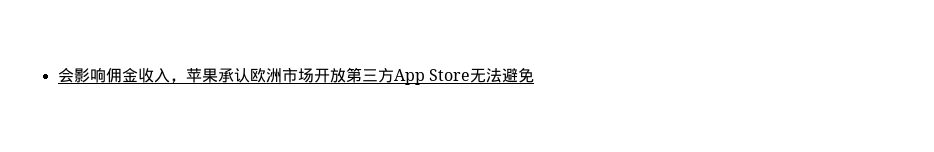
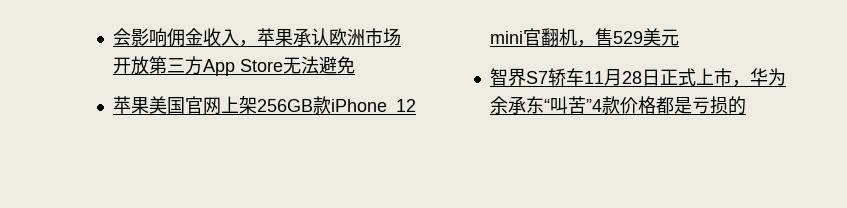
(534, 75) none -> [112,96,416,115] [489,28,679,47] [489,68,786,87] [489,96,746,115] // 苹果美国官网上架256GB款iPhone 12 mini官翻机，售529美元 // 智界S7轿车11月28日正式上市，华为余承东“叫苦”4款价格都是亏损的

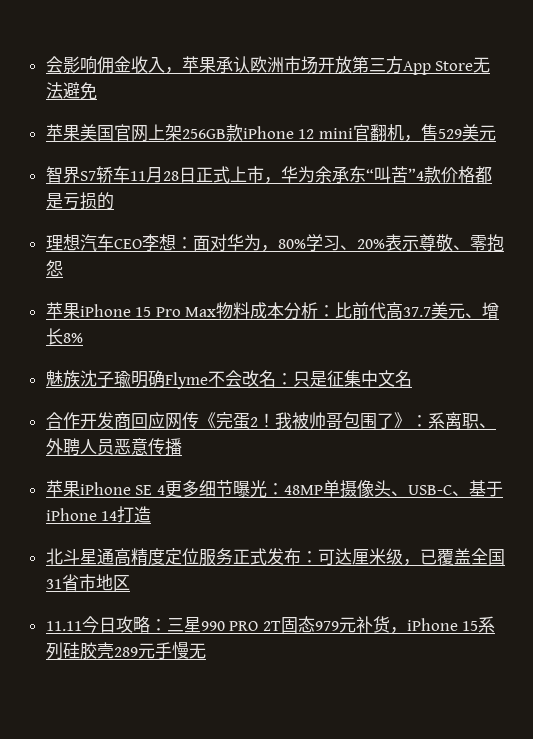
(746, 105) none -> [45,234,504,252] [45,260,63,277] [45,302,500,320] [45,328,83,345] [45,370,412,389] [45,412,496,430] [45,438,182,456] [45,480,503,498] [45,506,152,523] [45,548,505,566] [45,574,130,591] [45,616,496,634] [45,641,206,660] // 理想汽车CEO李想：面对华为，80%学习、20%表示尊敬、零抱怨 // 苹果iPhone 15 Pro Max物料成本分析：比前代高37.7美元、增长8% // 魅族沈子瑜明确Flyme不会改名：只是征集中文名 // 合作开发商回应网传《完蛋2！我被帅哥包围了》：系离职、外聘人员恶意传播 // 苹果iPhone SE 4更多细节曝光：48MP单摄像头、USB-C、基于iPhone 14打造 // 北斗星通高精度定位服务正式发布：可达厘米级，已覆盖全国31省市地区 // 11.11今日攻略：三星990 PRO 2T固态979元补货，iPhone 15系列硅胶壳289元手慢无

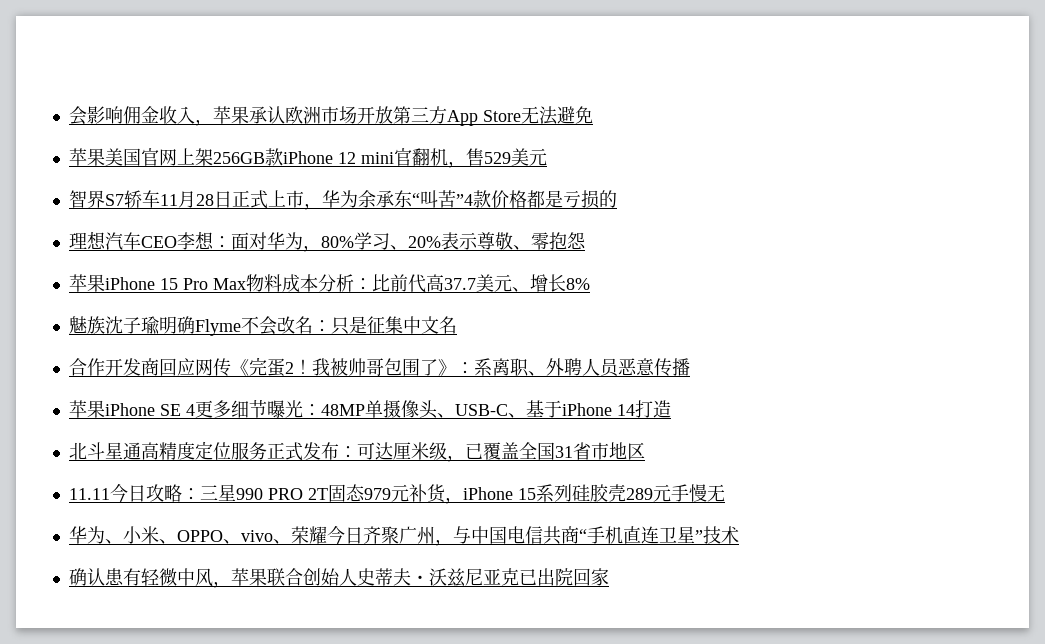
(206, 651) none -> [68,526,739,546] [68,568,609,588] // 华为、小米、OPPO、vivo、荣耀今日齐聚广州，与中国电信共商“手机直连卫星”技术 // 确认患有轻微中风，苹果联合创始人史蒂夫・沃兹尼亚克已出院回家

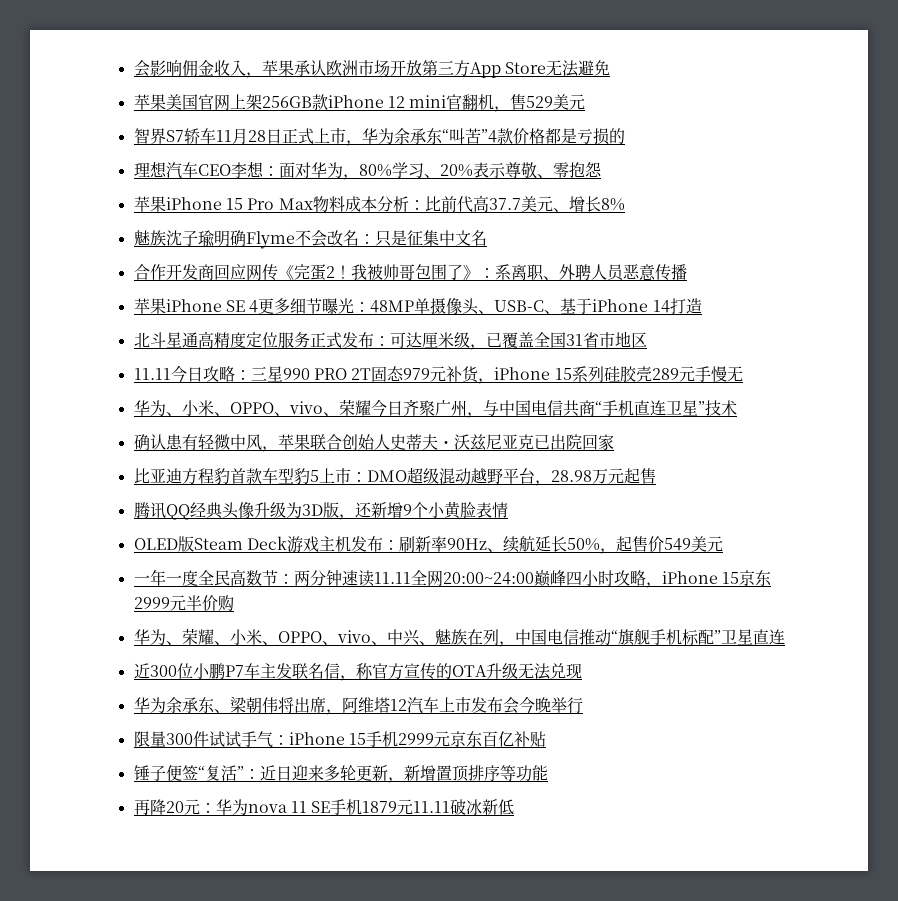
(609, 577) none -> [133,467,656,486] [133,501,508,520] [133,536,723,554] [133,569,771,588] [133,595,234,612] [133,628,785,647] [133,663,582,681] [133,696,583,715] [133,731,546,748] [133,765,548,783] [133,799,515,815] // 比亚迪方程豹首款车型豹5上市：DMO超级混动越野平台，28.98万元起售 // 腾讯QQ经典头像升级为3D版，还新增9个小黄脸表情 // OLED版Steam Deck游戏主机发布：刷新率90Hz、续航延长50%，起售价549美元 // 一年一度全民高数节：两分钟速读11.11全网20:00~24:00巅峰四小时攻略，iPhone 15京东2999元半价购 // 华为、荣耀、小米、OPPO、vivo、中兴、魅族在列，中国电信推动“旗舰手机标配”卫星直连 // 近300位小鹏P7车主发联名信，称官方宣传的OTA升级无法兑现 // 华为余承东、梁朝伟将出席，阿维塔12汽车上市发布会今晚举行 // 限量300件试试手气：iPhone 15手机2999元京东百亿补贴 // 锤子便签“复活”：近日迎来多轮更新，新增置顶排序等功能 // 再降20元：华为nova 11 SE手机1879元11.11破冰新低

